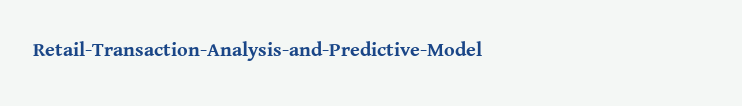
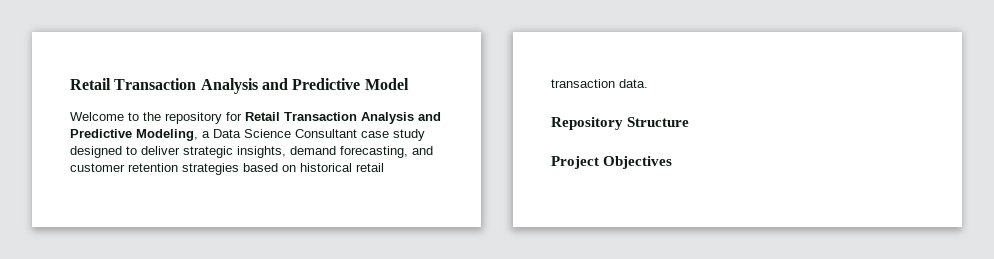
[33,41,482,61] Retail-Transaction-Analysis-and-Predictive-Model -> [70,78,409,94] [70,112,441,124] [70,129,425,141] [70,146,433,158] [70,163,384,175] [551,79,648,88] [551,117,690,130] [551,156,673,169] Retail Transaction Analysis and Predictive Model // Welcome to the repository for Retail Transaction Analysis and Predictive Modeling, a Data Science Consultant case study designed to deliver strategic insights, demand forecasting, and customer retention strategies based on historical retail transaction data. // Repository Structure // Project Objectives

